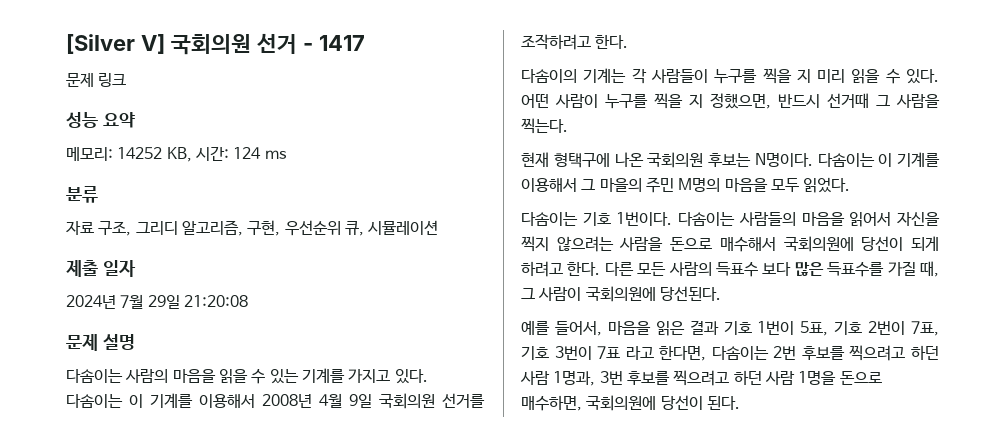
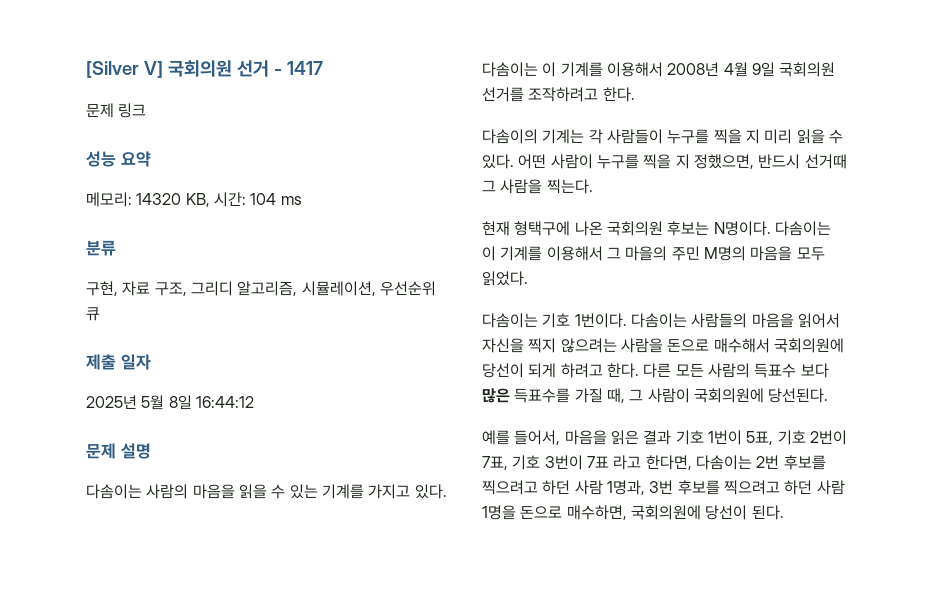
[117,147,163,159] 14252 -> [136,193,182,205] 14320
[233,147,262,159] 124 -> [250,193,277,205] 104
(98, 194) none -> [86,281,118,296] 구현,
[247,220,439,236] [66,260,136,277] [66,294,248,309] 구현, 우선순위 큐, 시뮬레이션 // 제출 일자 // 2024년 7월 29일 21:20:08 -> [301,281,436,296] [86,307,100,321] [86,354,151,370] [86,395,254,410] 시뮬레이션, 우선순위 큐 // 제출 일자 // 2025년 5월 8일 16:44:12

